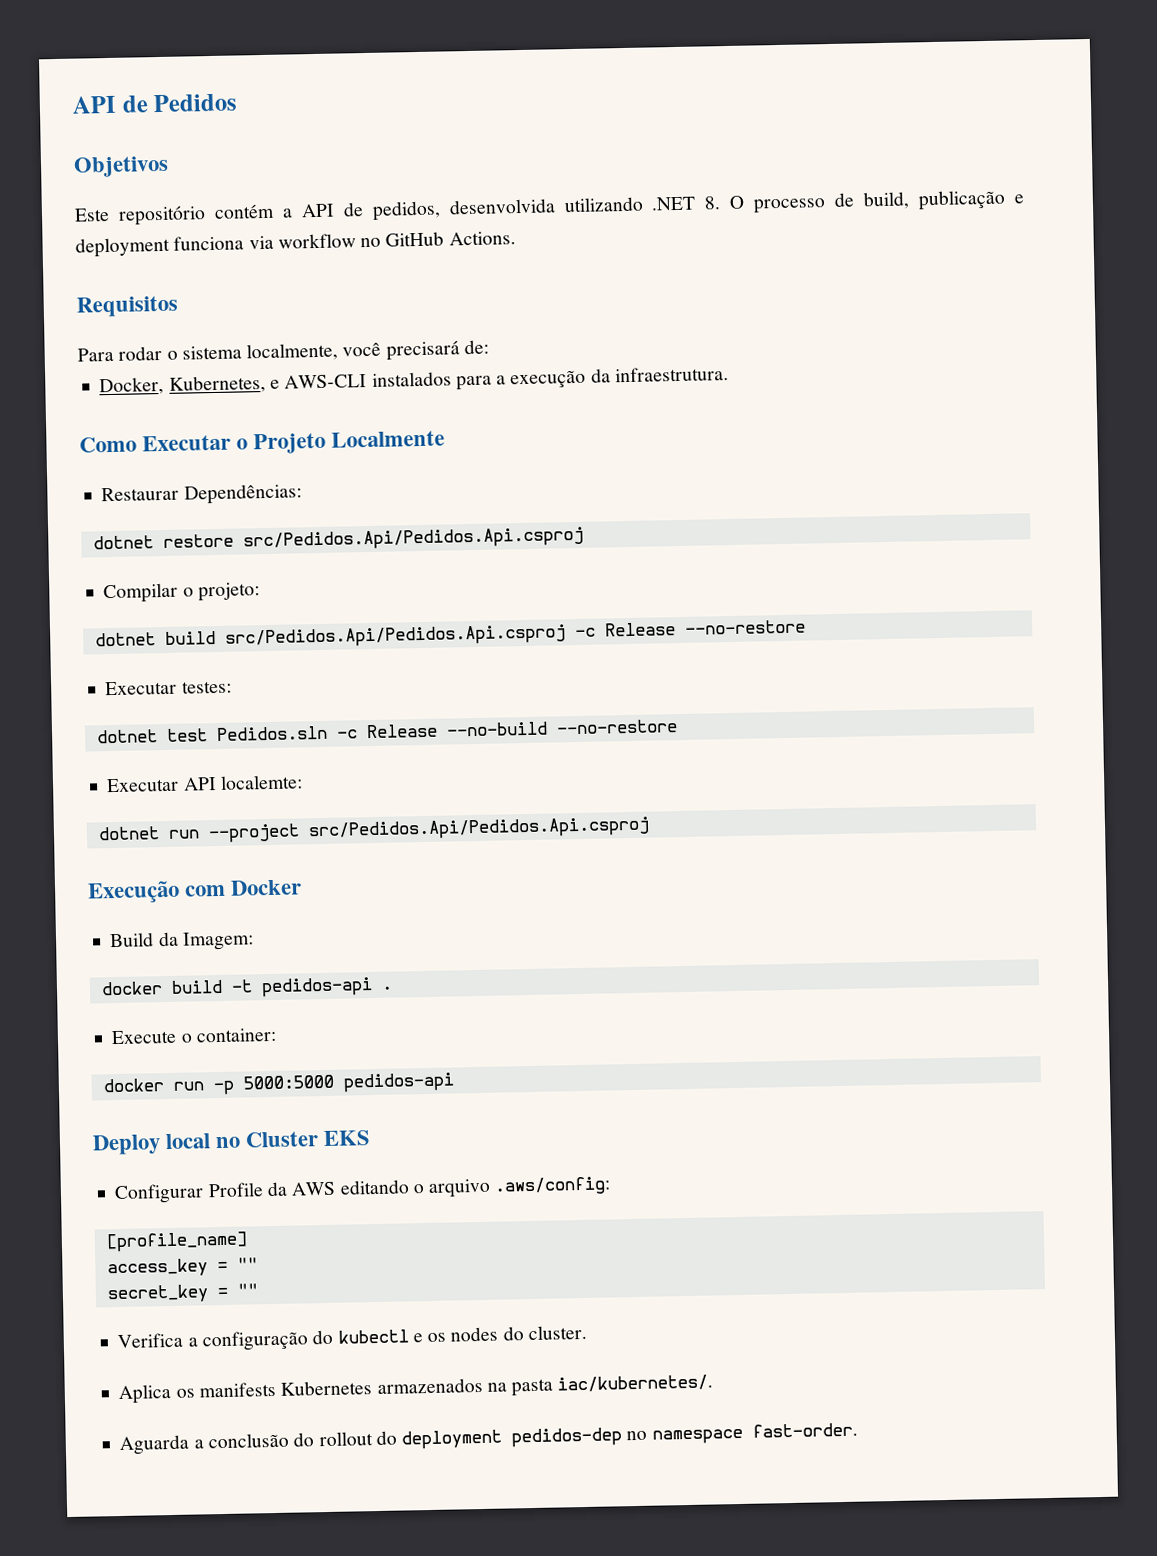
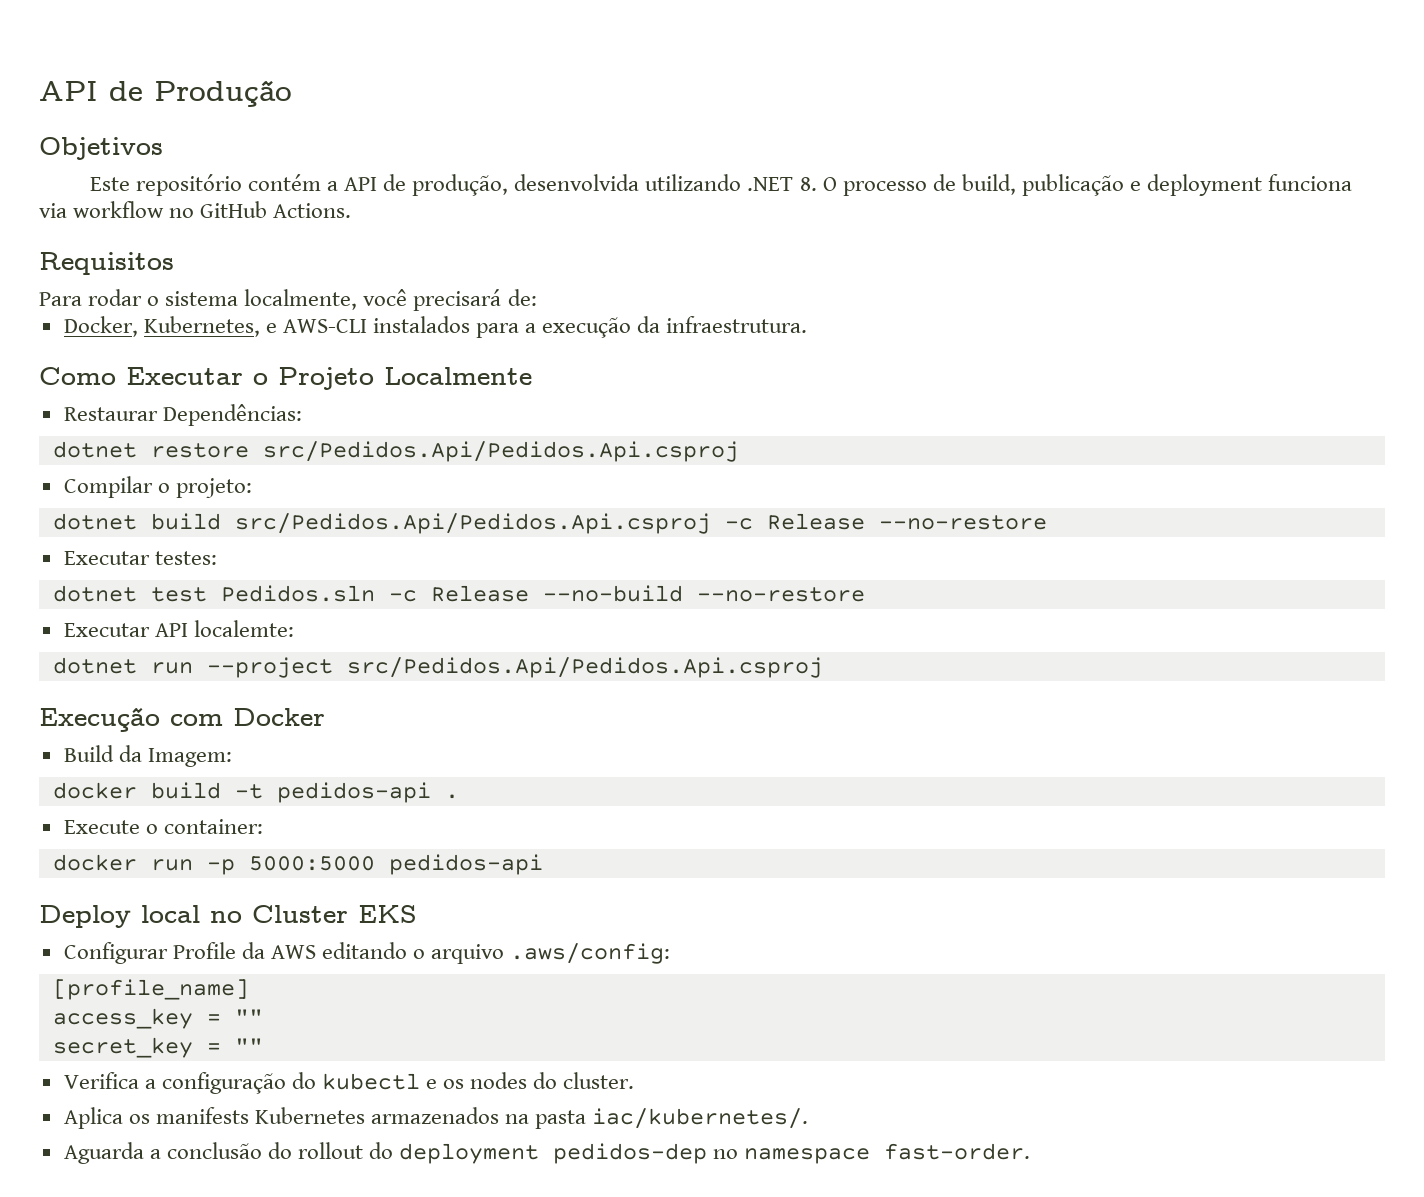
[72,93,239,114] API de Pedidos -> [39,80,292,107] API de Produção
[371,200,441,221] pedidos, -> [412,174,509,196] produção,

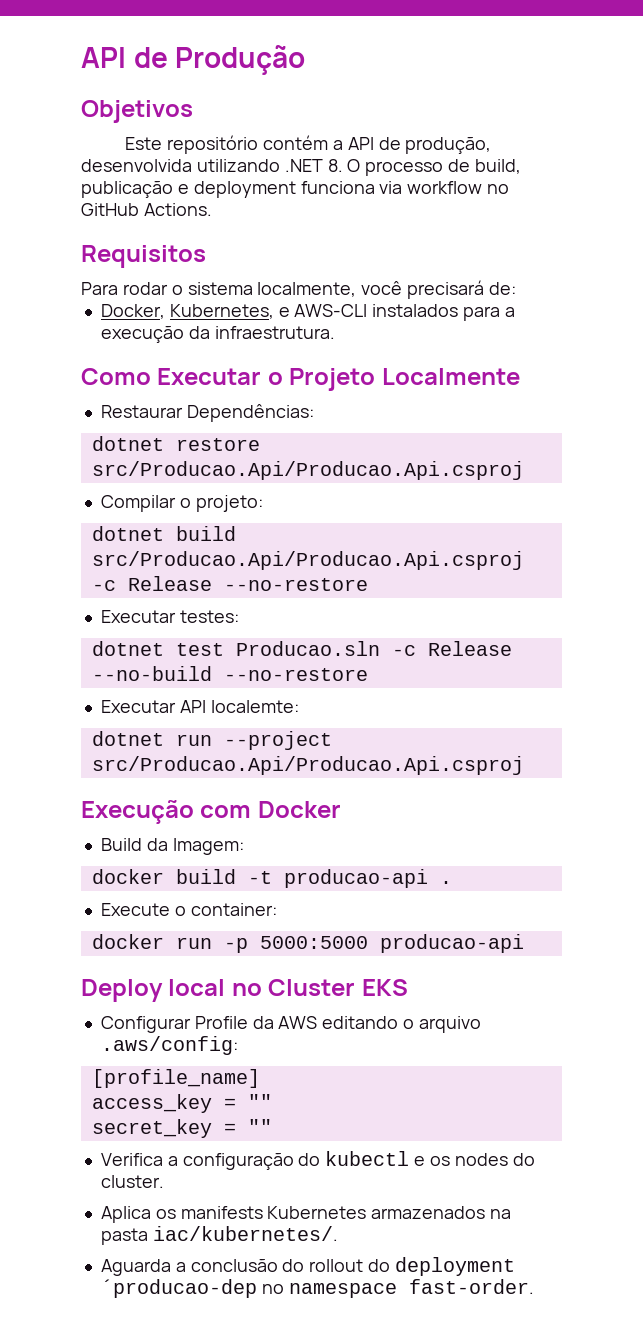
[262,441,739,462] src/Pedidos.Api/Pedidos.Api.csproj -> [91,461,524,480] src/Producao.Api/Producao.Api.csproj
[234,513,711,534] src/Pedidos.Api/Pedidos.Api.csproj -> [91,551,524,570] src/Producao.Api/Producao.Api.csproj
[220,585,375,602] Pedidos.sln -> [235,641,380,656] Producao.sln
[346,657,823,678] src/Pedidos.Api/Pedidos.Api.csproj -> [91,756,524,775] src/Producao.Api/Producao.Api.csproj
[276,782,431,803] pedidos-api -> [283,869,428,888] producao-api
[388,854,543,875] pedidos-api -> [379,934,524,953] producao-api
[553,1143,708,1164] pedidos-dep -> [100,1279,257,1298] ´producao-dep

